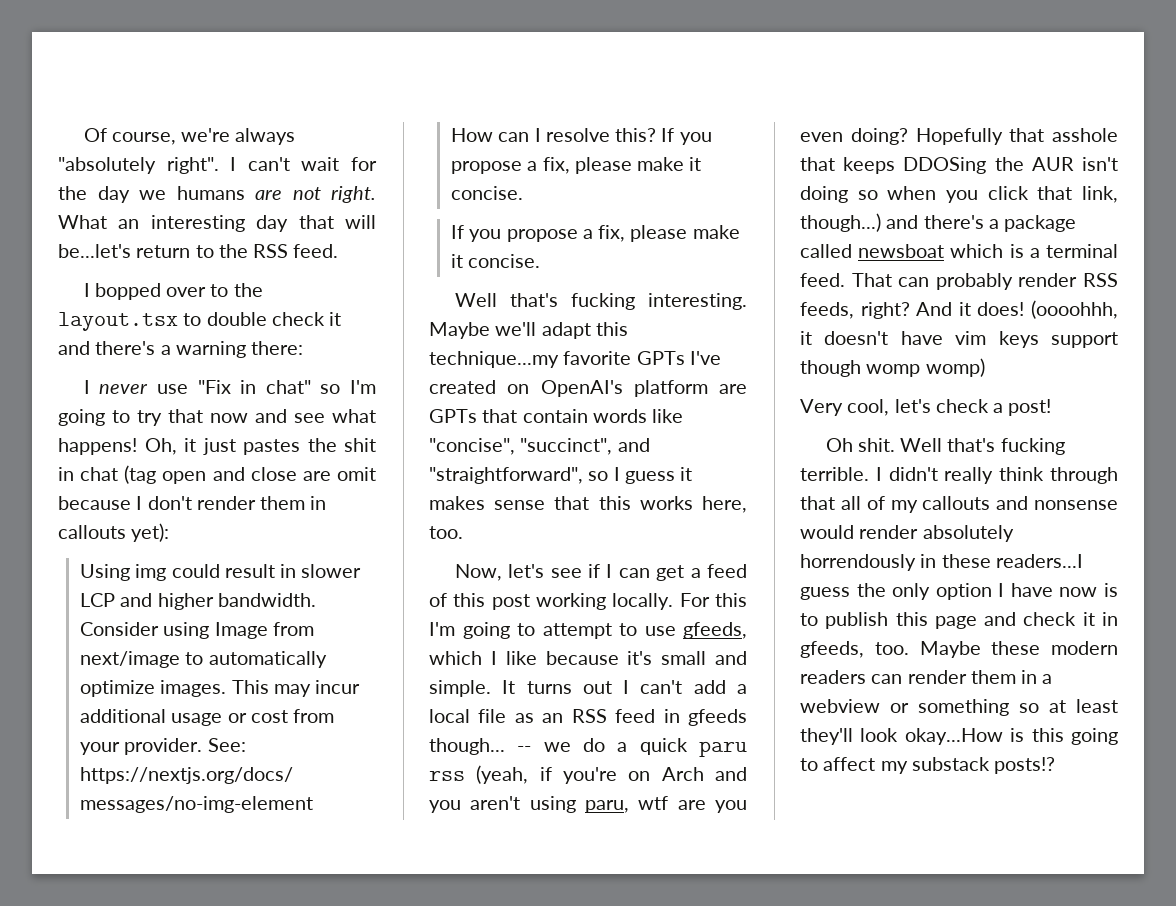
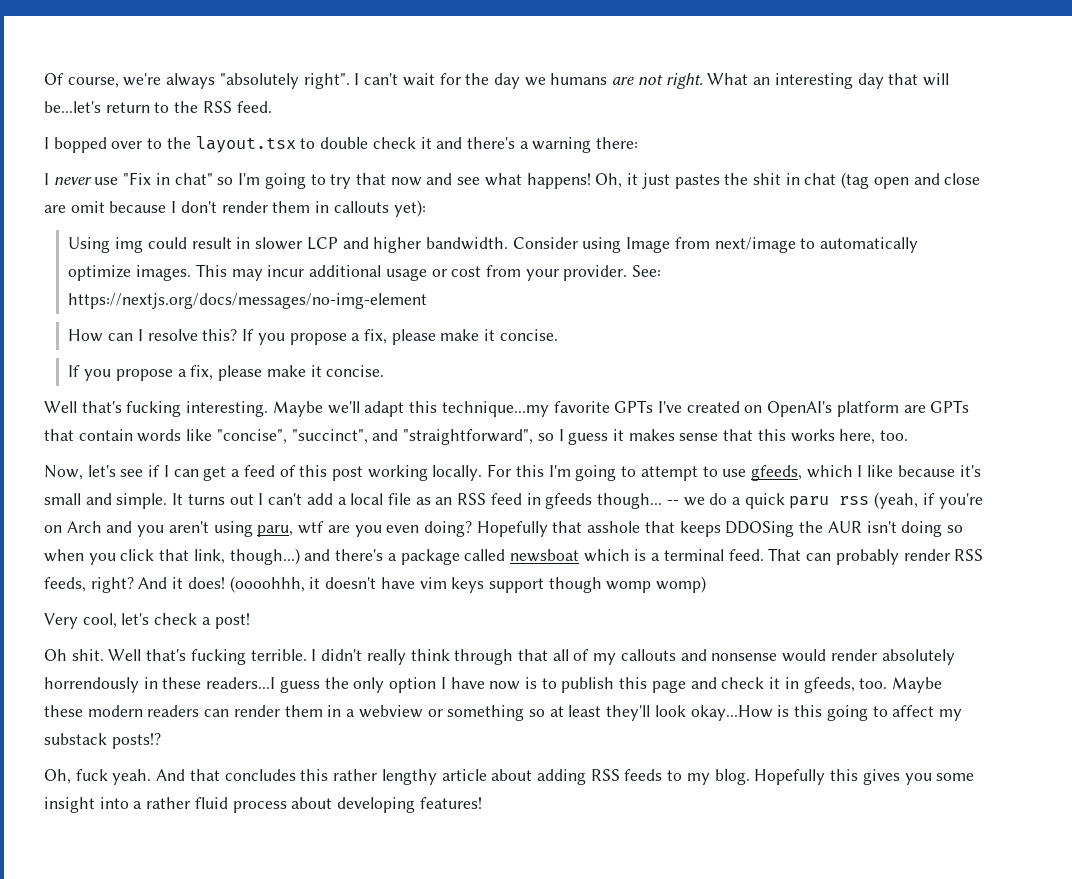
(1056, 765) none -> [44,769,975,785] [44,797,482,813] // Oh, fuck yeah. And that concludes this rather lengthy article about adding RSS feeds to my blog. Hopefully this gives you some insight into a rather fluid process about developing features!

